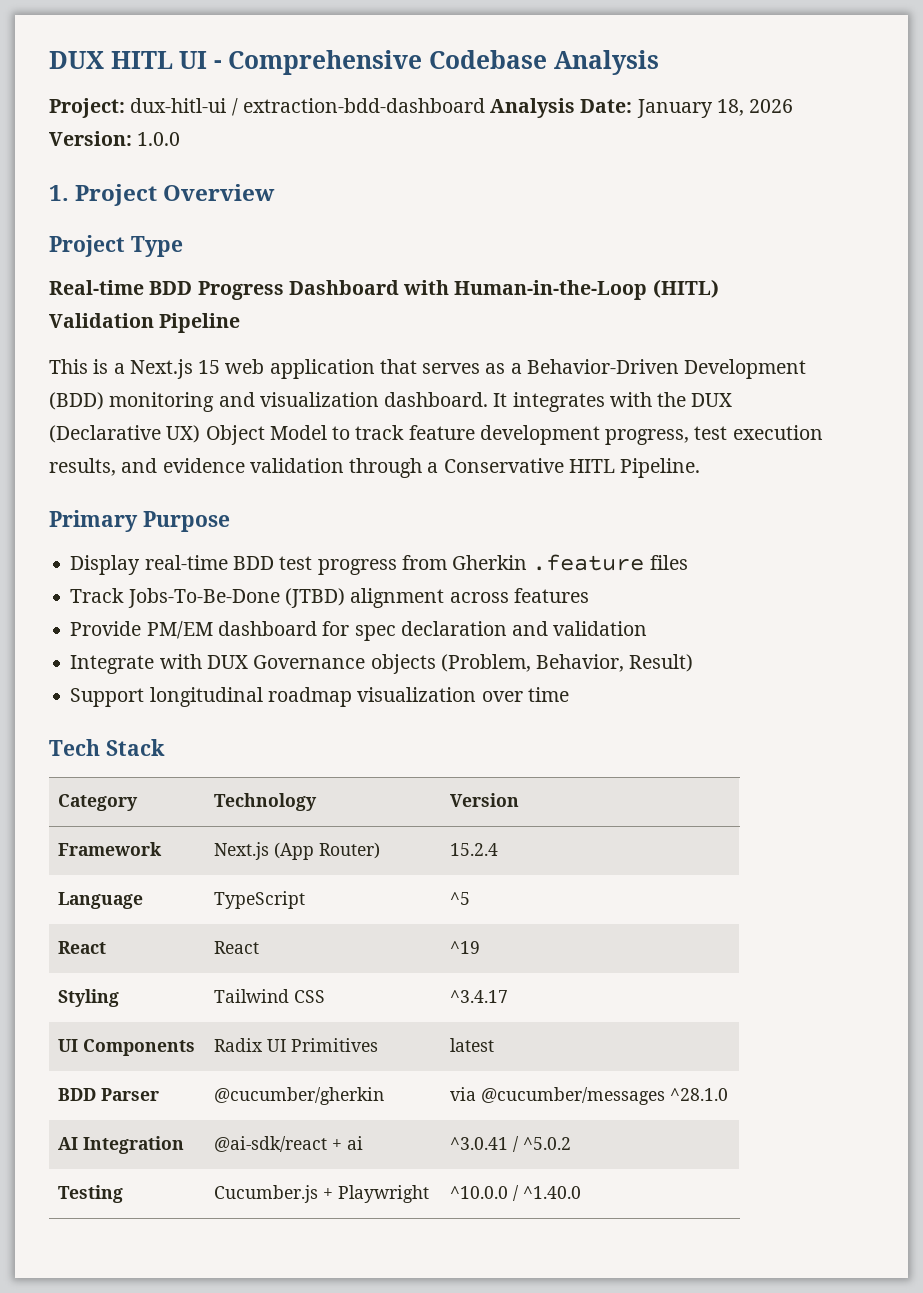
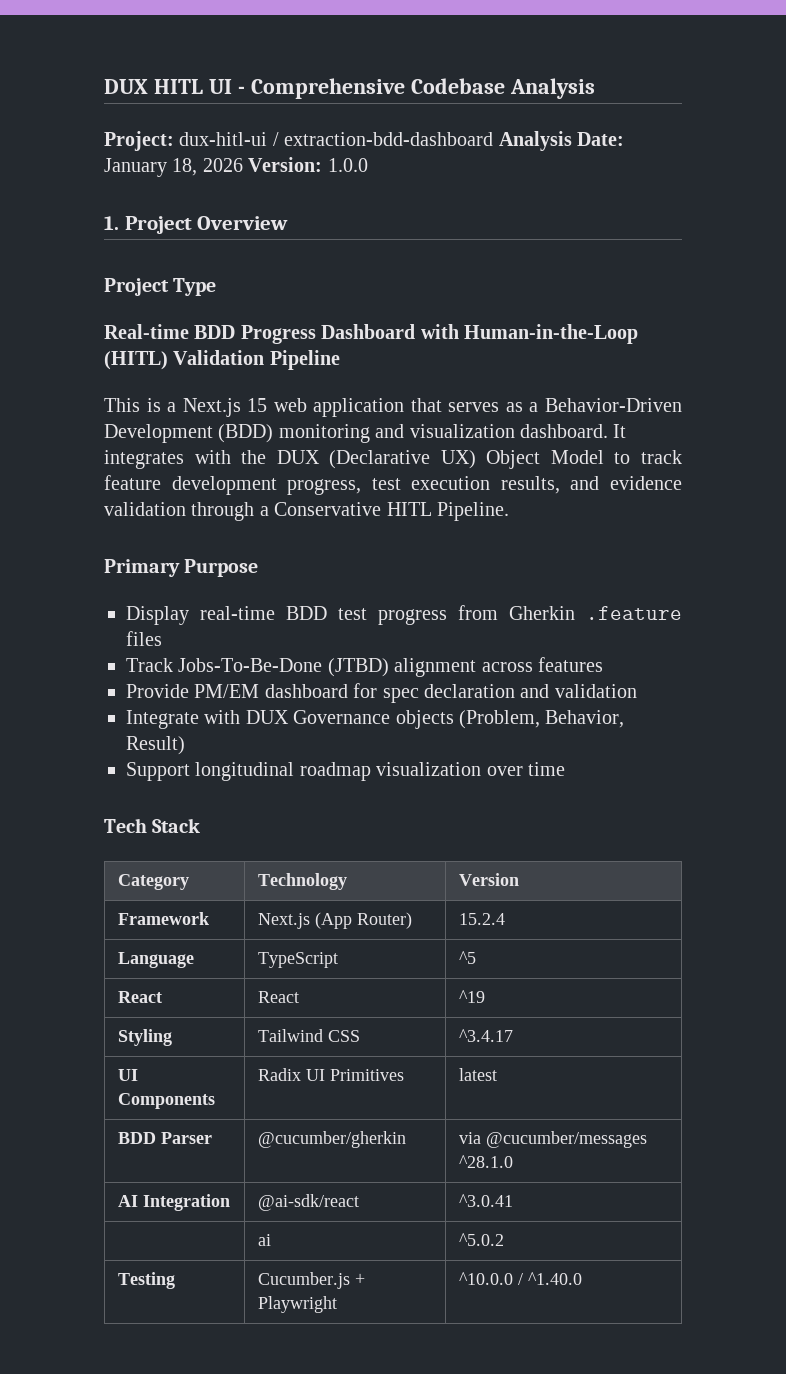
[331,1139,342,1150] + -> [459,1194,514,1207] | ^3.0.41 // |
[449,1136,519,1152] ^3.0.41 / -> (272, 1240) none

